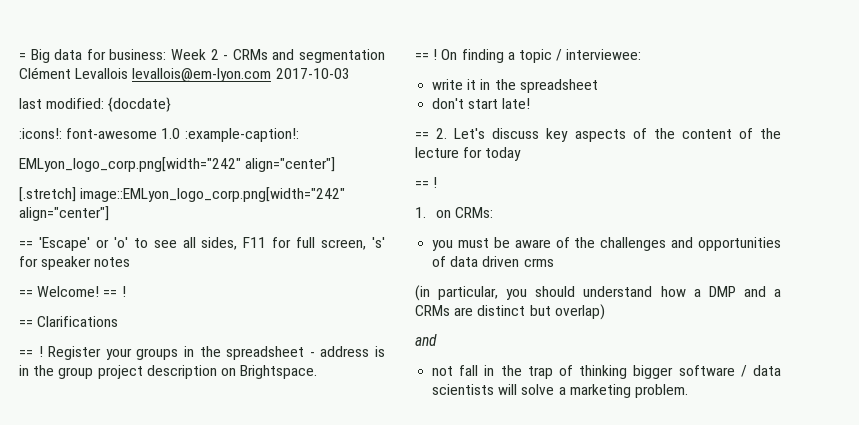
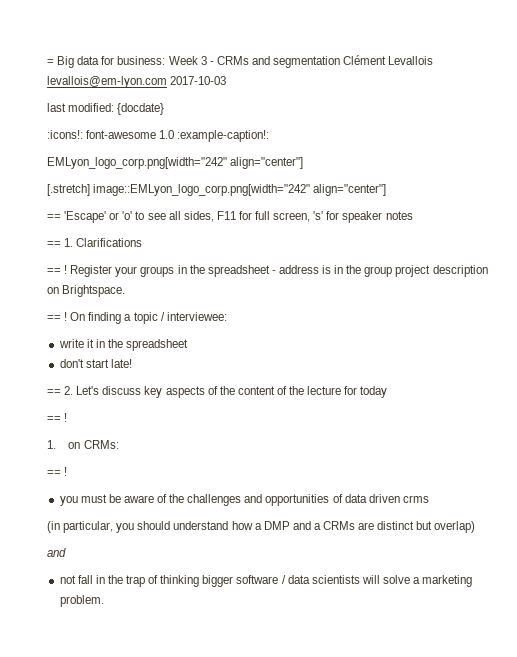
[210,49,219,60] 2 -> [200,56,207,65] 3
[37,286,126,297] [19,320,33,327] Welcome! == ! // == -> [64,238,74,247] 1.
(494, 212) none -> [47,467,68,476] // == !

